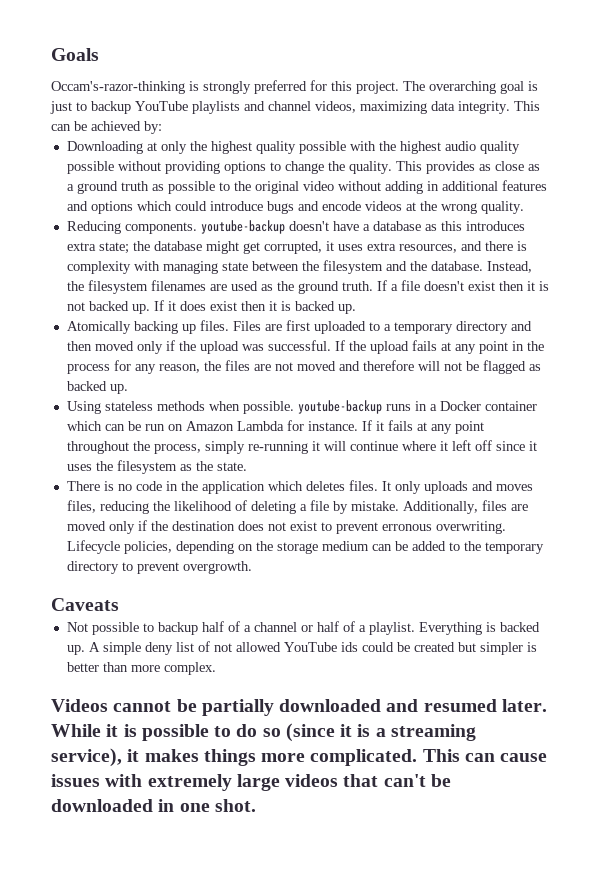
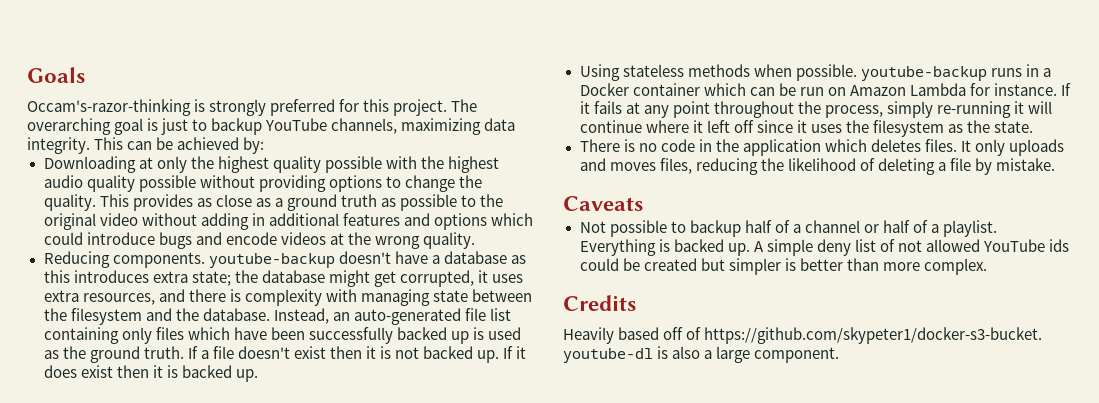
[192,101,356,114] playlists and channel videos, -> [331,118,398,134] channels,
[66,280,227,294] the filesystem filenames are -> [332,308,511,325] [43,327,484,344] an auto-generated file list containing only files which have been successfully backed up is
[66,320,532,334] [66,340,544,354] [66,360,541,374] [66,381,128,394] // Atomically backing up files. Files are first uploaded to a temporary directory and then moved only if the upload was successful. If the upload fails at any point in the process for any reason, the files are not moved and therefore will not be flagged as backed up. -> (258, 375) none
[402,500,528,514] [66,520,506,534] [66,540,544,554] [66,561,252,574] Additionally, files are moved only if the destination does not exist to prevent erronous overwriting. Lifecycle policies, depending on the storage medium can be added to the temporary directory to prevent overgrowth. -> (1056, 164) none
[51,699,547,716] [51,723,476,742] [51,748,548,767] [51,774,451,791] [51,799,256,812] Videos cannot be partially downloaded and resumed later. While it is possible to do so (since it is a streaming service), it makes things more complicated. This can cause issues with extremely large videos that can't be downloaded in one shot. -> [563,295,636,311] [563,327,1043,344] [563,346,840,363] Credits // Heavily based off of https://github.com/skypeter1/docker-s3-bucket. youtube-dl is also a large component.

